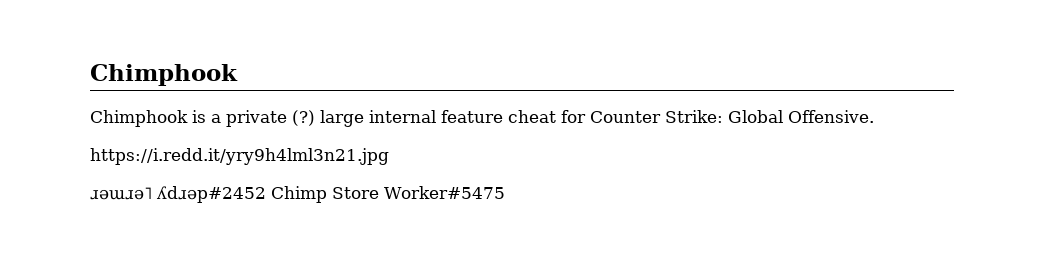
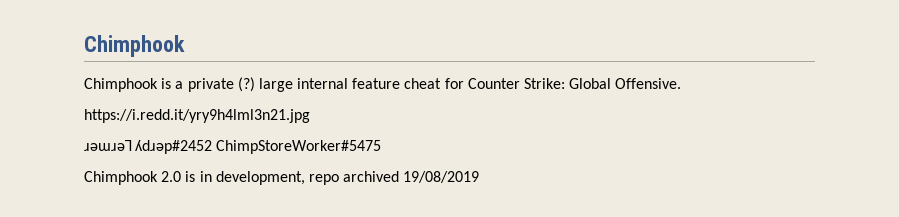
[271,186,505,203] Chimp Store Worker#5475 -> [216,140,382,154] [84,171,480,185] ChimpStoreWorker#5475 // Chimphook 2.0 is in development, repo archived 19/08/2019

